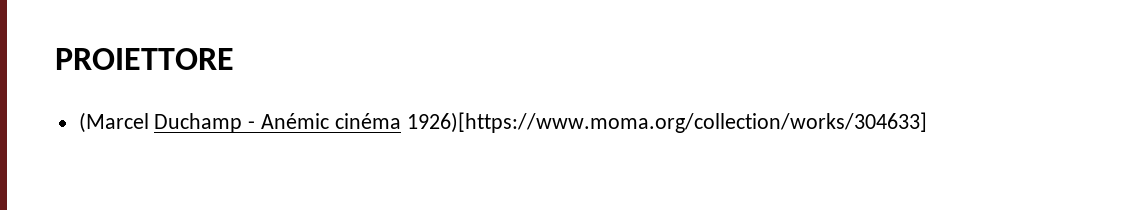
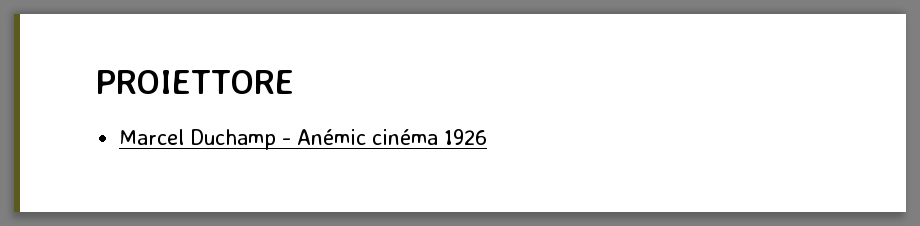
[78,112,149,133] (Marcel -> [119,129,185,145] Marcel
[406,112,927,133] 1926)[https://www.moma.org/collection/works/304633] -> [444,129,488,145] 1926

